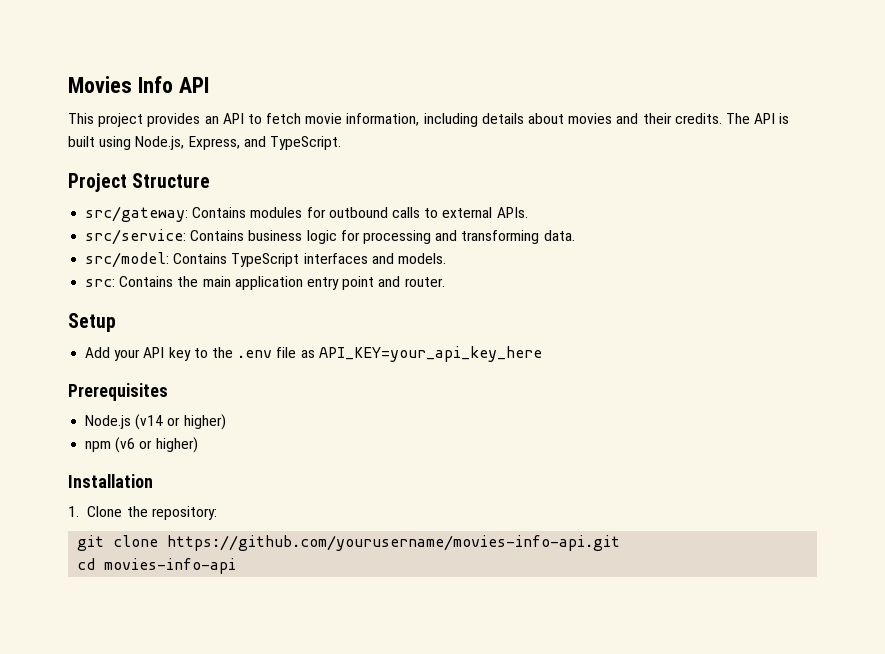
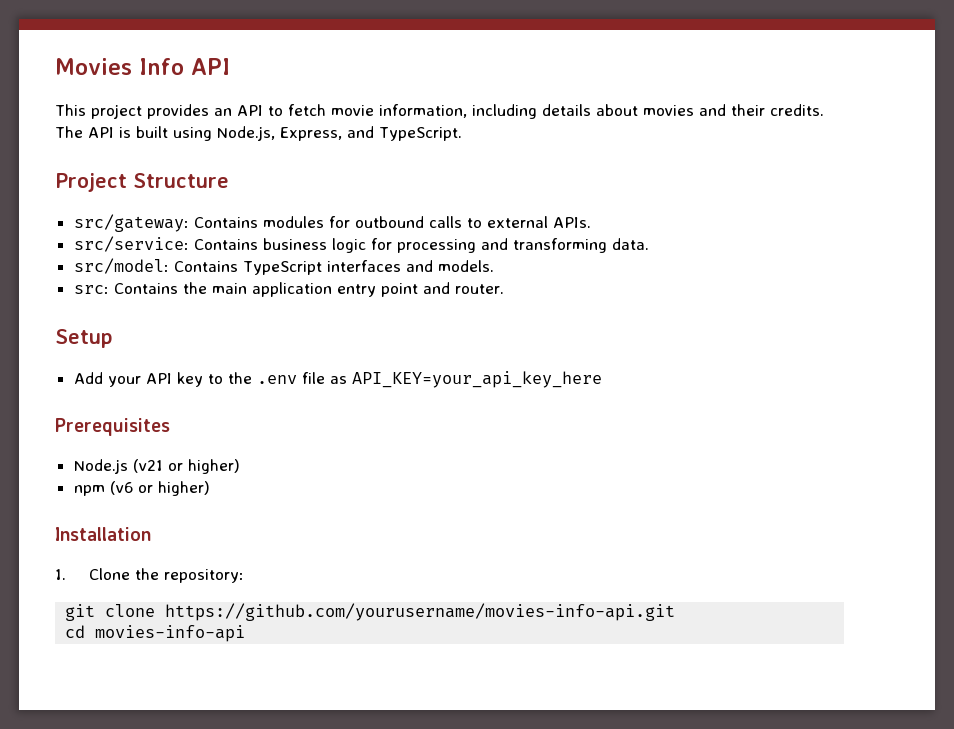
[135,414,164,430] (v14 -> [132,459,163,473] (v21

